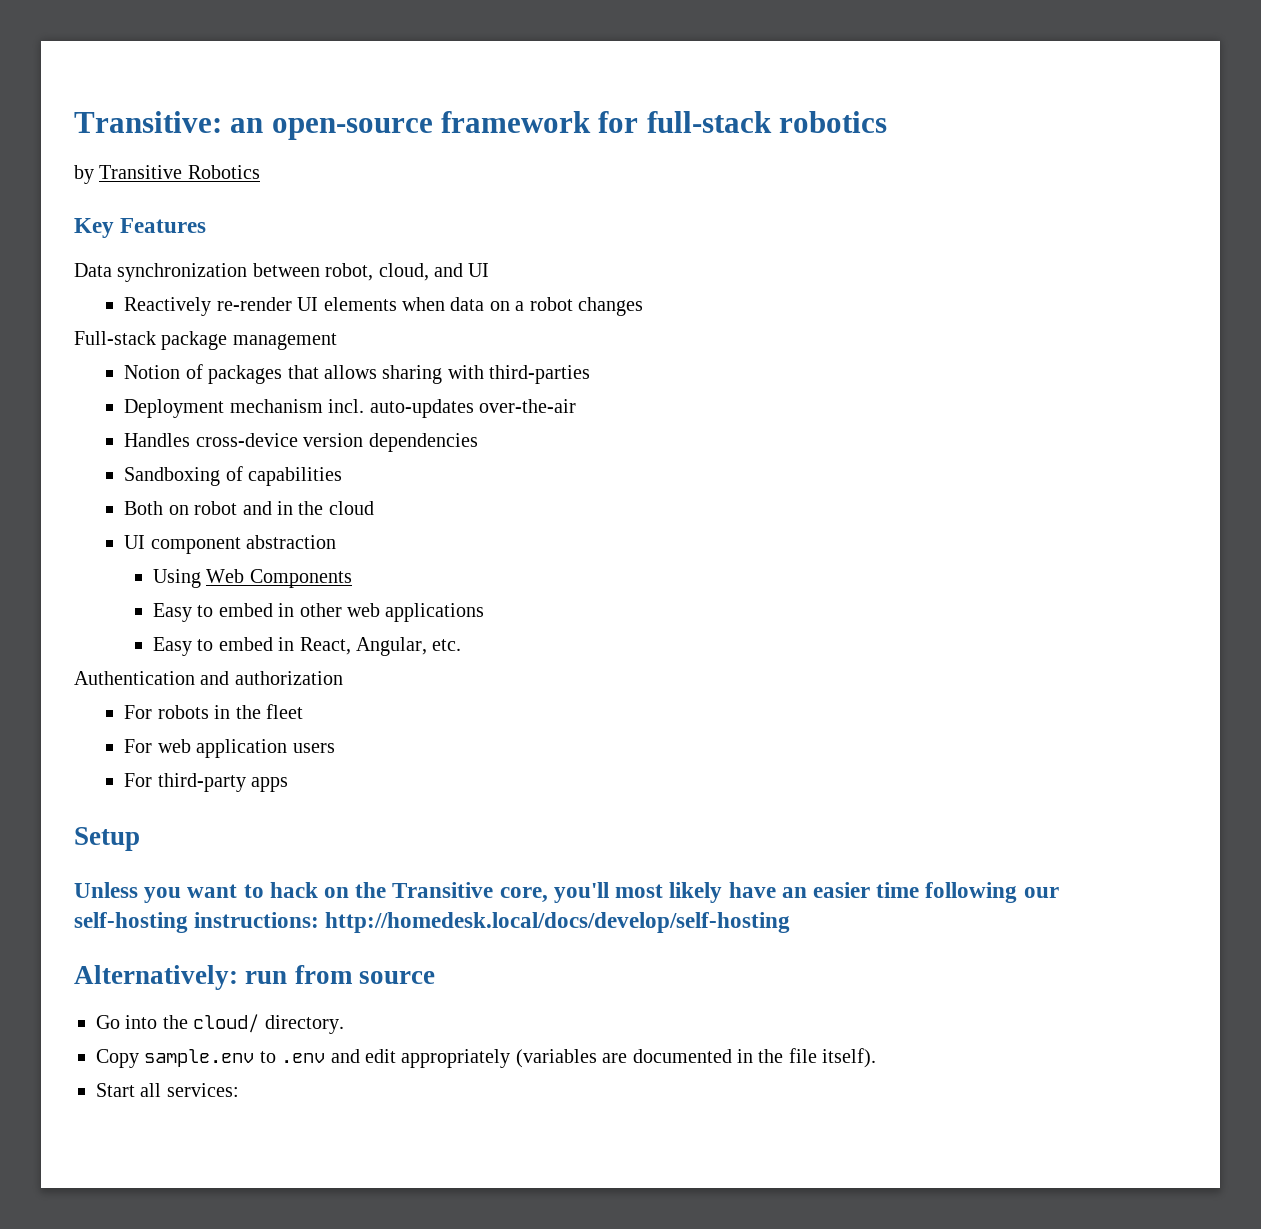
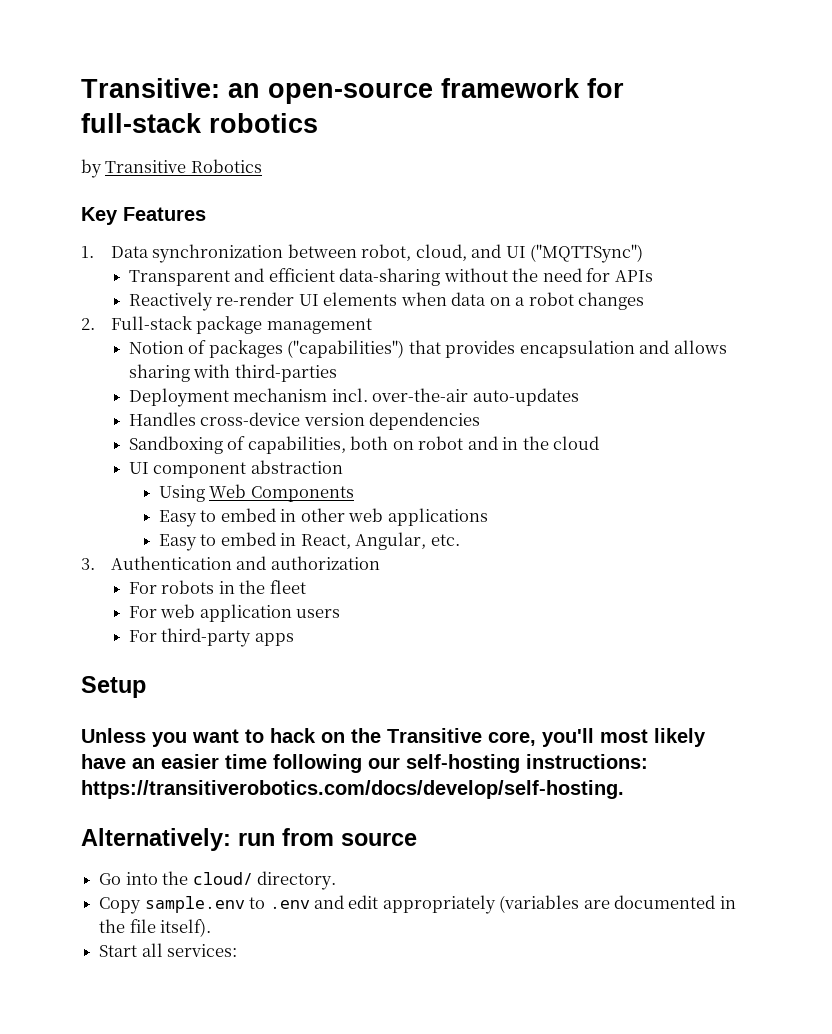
(207, 225) none -> [81,246,94,258] 1.
(490, 270) none -> [530,244,644,263] [129,268,653,286] ("MQTTSync") // Transparent and efficient data-sharing without the need for APIs
(644, 306) none -> [81,318,95,330] 2.
[287,365,319,379] that -> [287,340,670,358] ("capabilities") that provides encapsulation and
(365, 406) none -> [372,388,469,402] over-the-air
[479,399,577,413] over-the-air -> (579, 397) none
[248,467,343,486] [124,501,164,515] capabilities // Both -> [247,436,389,454] capabilities, both
(462, 645) none -> [81,558,95,570] 3.
[325,912,791,933] http://homedesk.local/docs/develop/self-hosting -> [81,780,624,799] https://transitiverobotics.com/docs/develop/self-hosting.

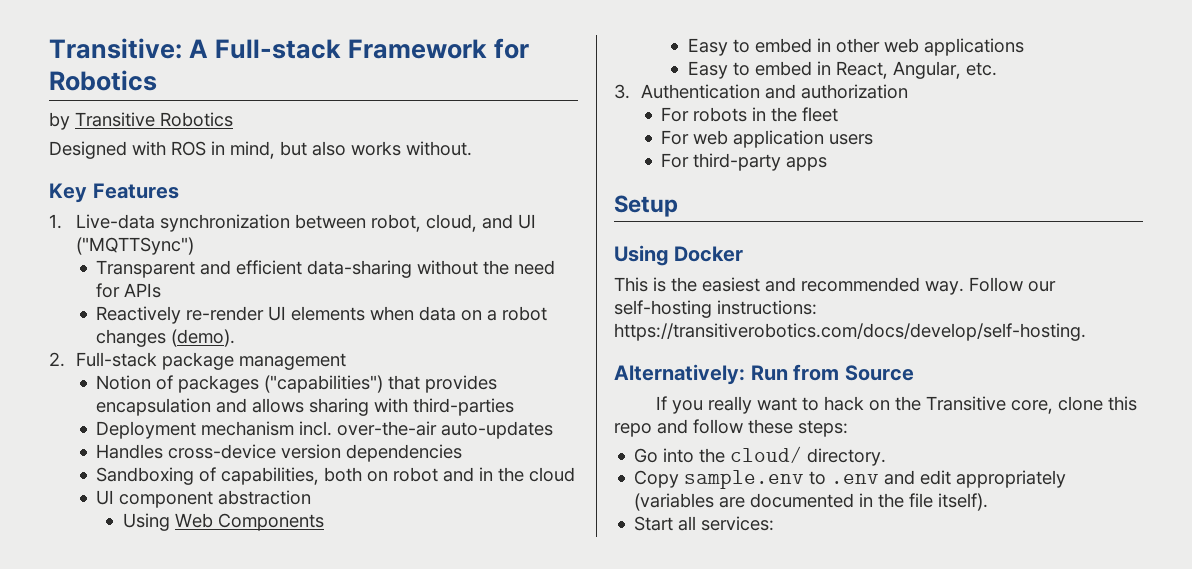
[228,78,624,104] [81,113,318,133] [81,159,262,178] an open-source framework for full-stack robotics // by Transitive Robotics -> [189,38,530,59] [49,70,157,91] [49,112,233,130] [49,141,472,159] A Full-stack Framework for Robotics // by Transitive Robotics // Designed with ROS in mind, but also works without.
[110,246,149,258] Data -> [75,214,155,229] Live-data
(645, 301) none -> [171,329,236,347] (demo).
[81,728,187,747] Unless you -> [614,245,743,266] [614,277,1056,295] [614,300,817,318] [614,323,1086,341] [614,364,914,385] [655,396,752,414] Using Docker // This is the easiest and recommended way. Follow our self-hosting instructions: https://transitiverobotics.com/docs/develop/self-hosting. // Alternatively: Run from Source // If you really
[542,728,706,747] [81,754,648,773] [81,780,624,799] [81,828,417,851] you'll most likely have an easier time following our self-hosting instructions: https://transitiverobotics.com/docs/develop/self-hosting. // Alternatively: run from source -> [1057,396,1137,411] [614,419,848,437] clone this repo and follow these steps:

